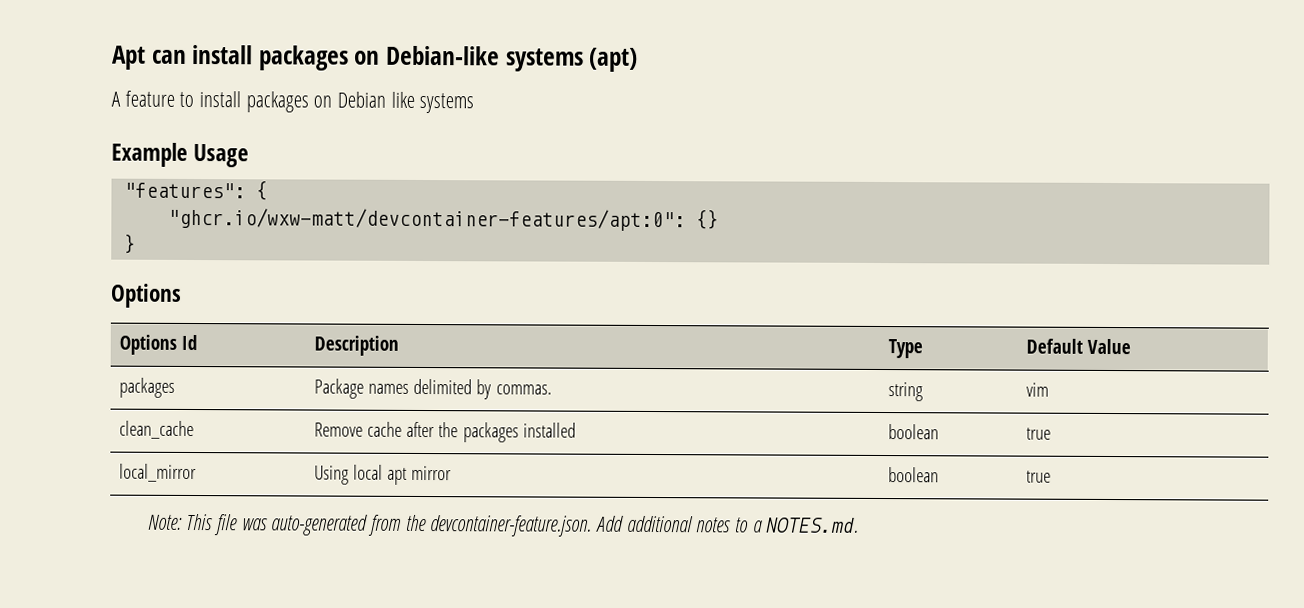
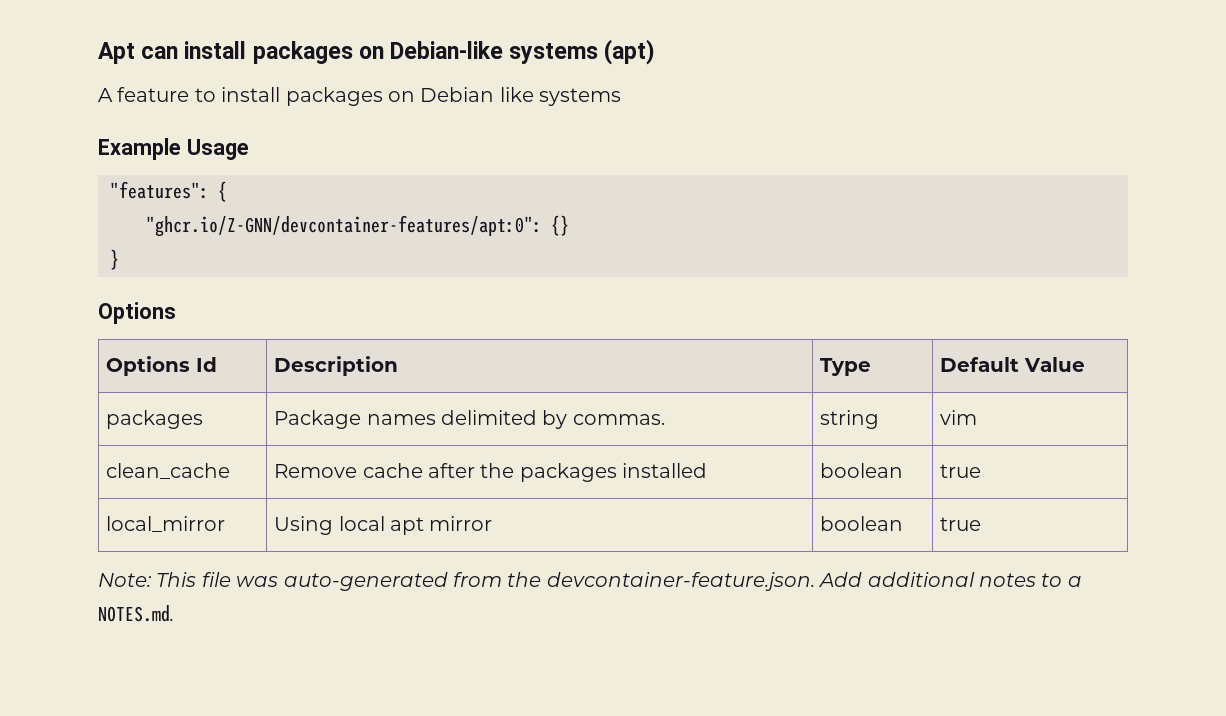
[167,207,686,232] "ghcr.io/wxw-matt/devcontainer-features/apt:0": -> [146,215,542,237] "ghcr.io/Z-GNN/devcontainer-features/apt:0":

